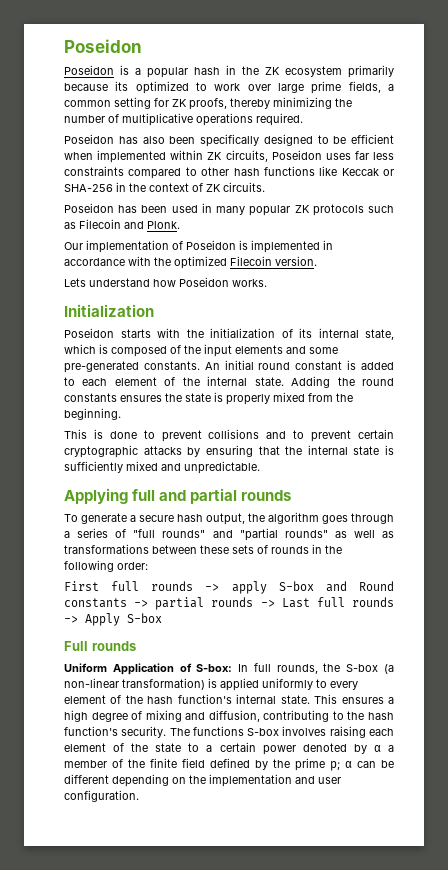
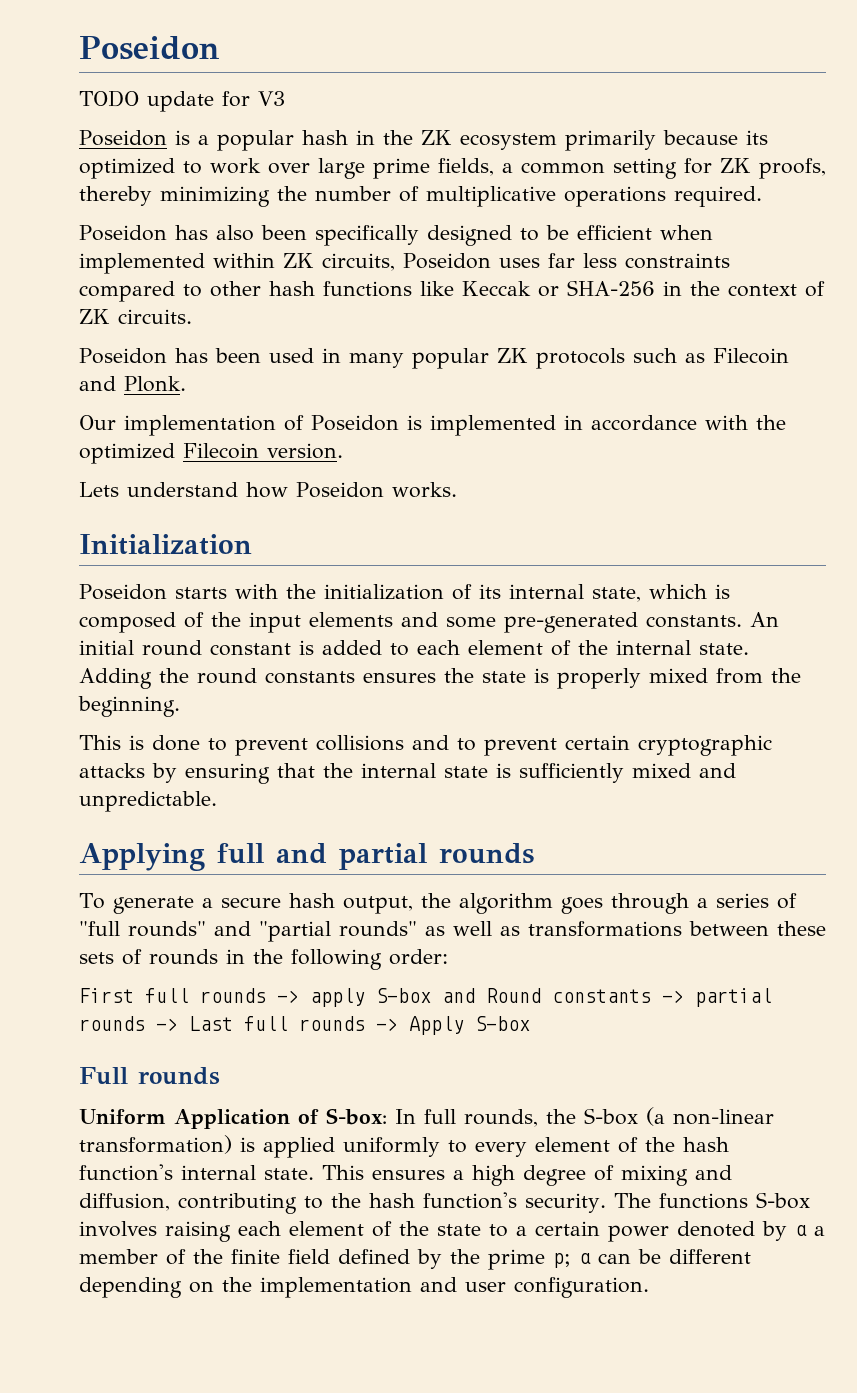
[64,39,142,53] Poseidon -> [79,36,220,60] [79,90,285,112] Poseidon // TODO update for V3

